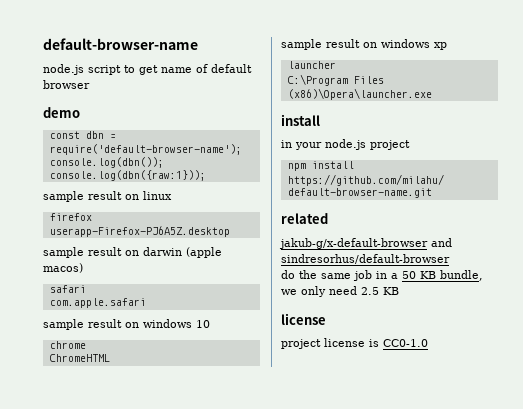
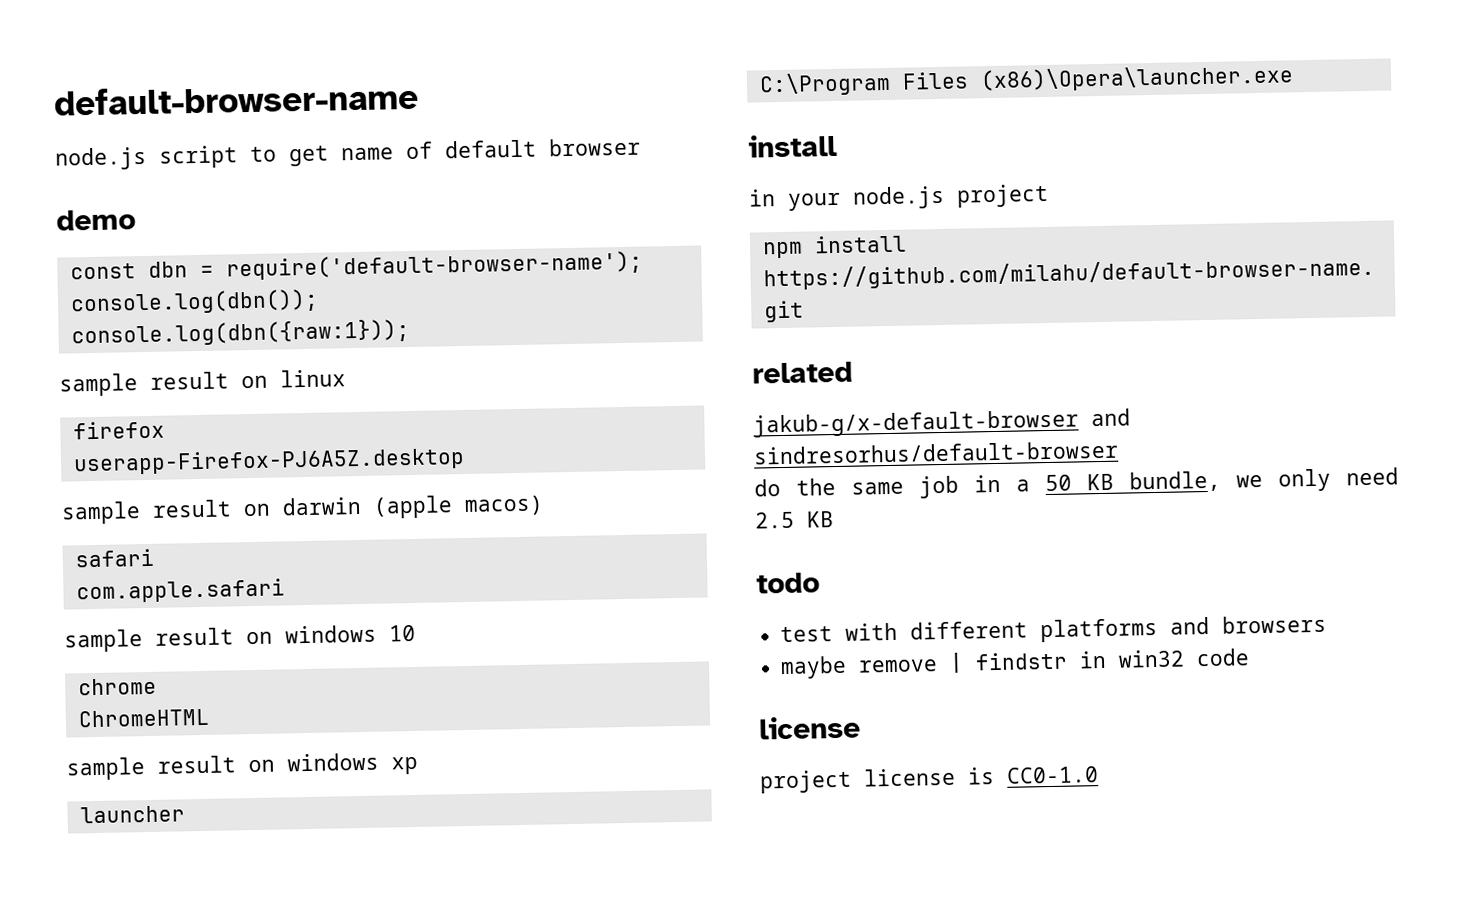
(399, 291) none -> [756,572,820,594] [780,614,1328,643] [780,648,1251,680] // todo // test with different platforms and browsers // maybe remove | findstr in win32 code

